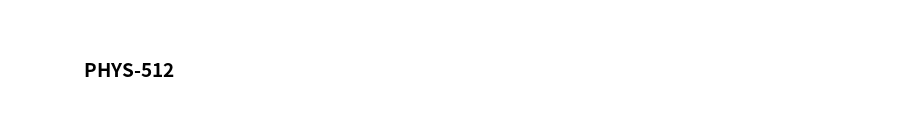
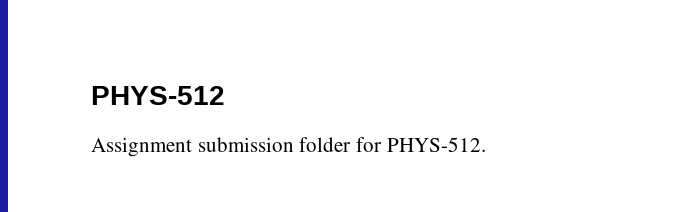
(174, 70) none -> [91,137,486,157] // Assignment submission folder for PHYS-512.

